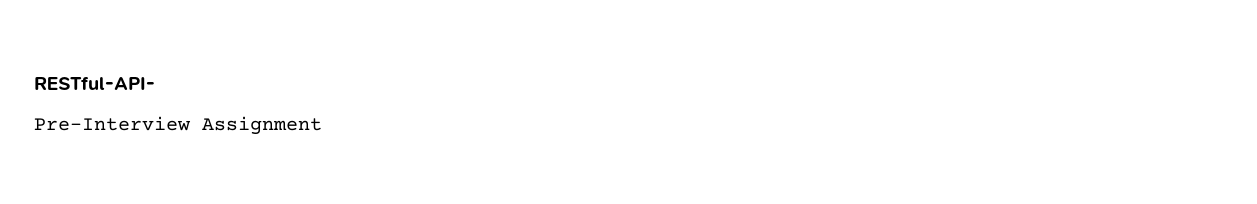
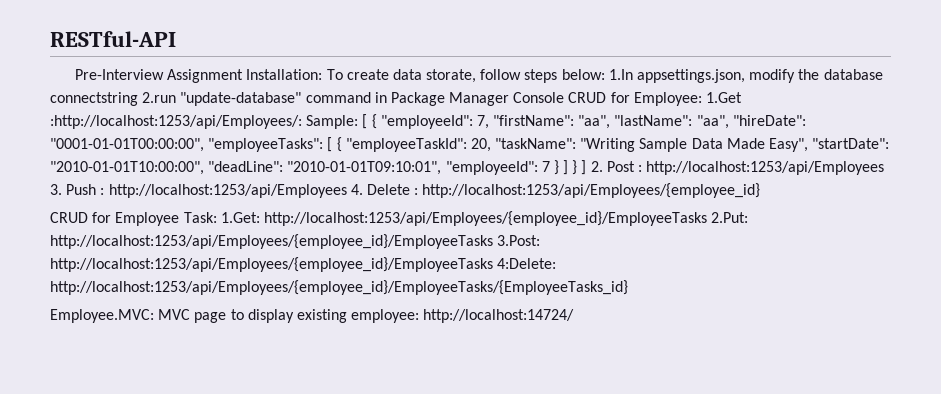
[34,76,155,90] RESTful-API- -> [50,31,176,47] RESTful-API
(322, 125) none -> [246,69,883,83] [50,92,743,106] [50,114,806,129] [50,137,890,152] [50,160,885,175] [50,183,761,198] [50,211,749,226] [50,234,541,249] [50,257,557,272] [50,280,628,295] [50,309,575,323] Installation: To create data storate, follow steps below: 1.In appsettings.json, modify the database connectstring 2.run "update-database" command in Package Manager Console CRUD for Employee: 1.Get :http://localhost:1253/api/Employees/: Sample: [ { "employeeId": 7, "firstName": "aa", "lastName": "aa", "hireDate": "0001-01-01T00:00:00", "employeeTasks": [ { "employeeTaskId": 20, "taskName": "Writing Sample Data Made Easy", "startDate": "2010-01-01T10:00:00", "deadLine": "2010-01-01T09:10:01", "employeeId": 7 } ] } ] 2. Post : http://localhost:1253/api/Employees 3. Push : http://localhost:1253/api/Employees 4. Delete : http://localhost:1253/api/Employees/{employee_id} // CRUD for Employee Task: 1.Get: http://localhost:1253/api/Employees/{employee_id}/EmployeeTasks 2.Put: http://localhost:1253/api/Employees/{employee_id}/EmployeeTasks 3.Post: http://localhost:1253/api/Employees/{employee_id}/EmployeeTasks 4:Delete: http://localhost:1253/api/Employees/{employee_id}/EmployeeTasks/{EmployeeTasks_id} // Employee.MVC: MVC page to display existing employee: http://localhost:14724/

